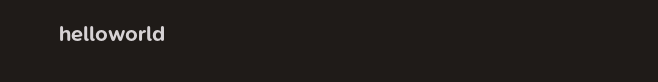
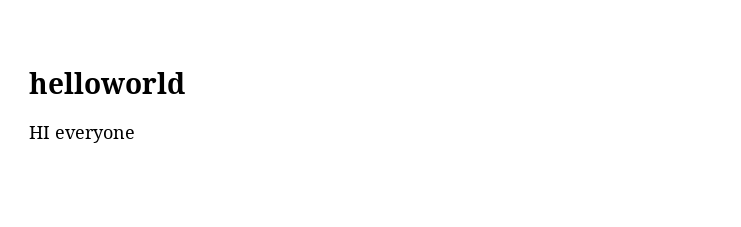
(165, 34) none -> [29,126,135,143] // HI everyone

